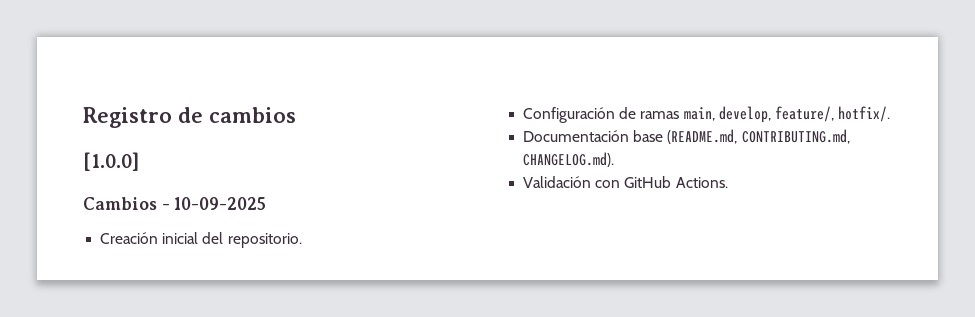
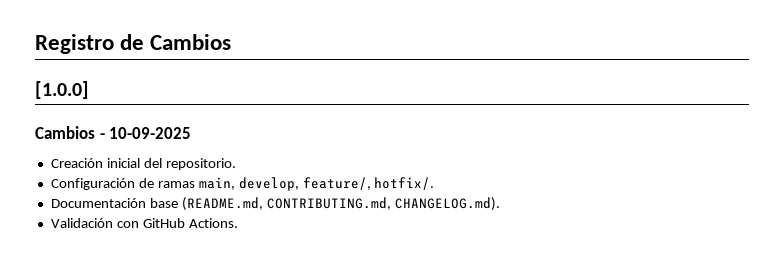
[209,107,296,123] cambios -> [150,34,232,50] Cambios

